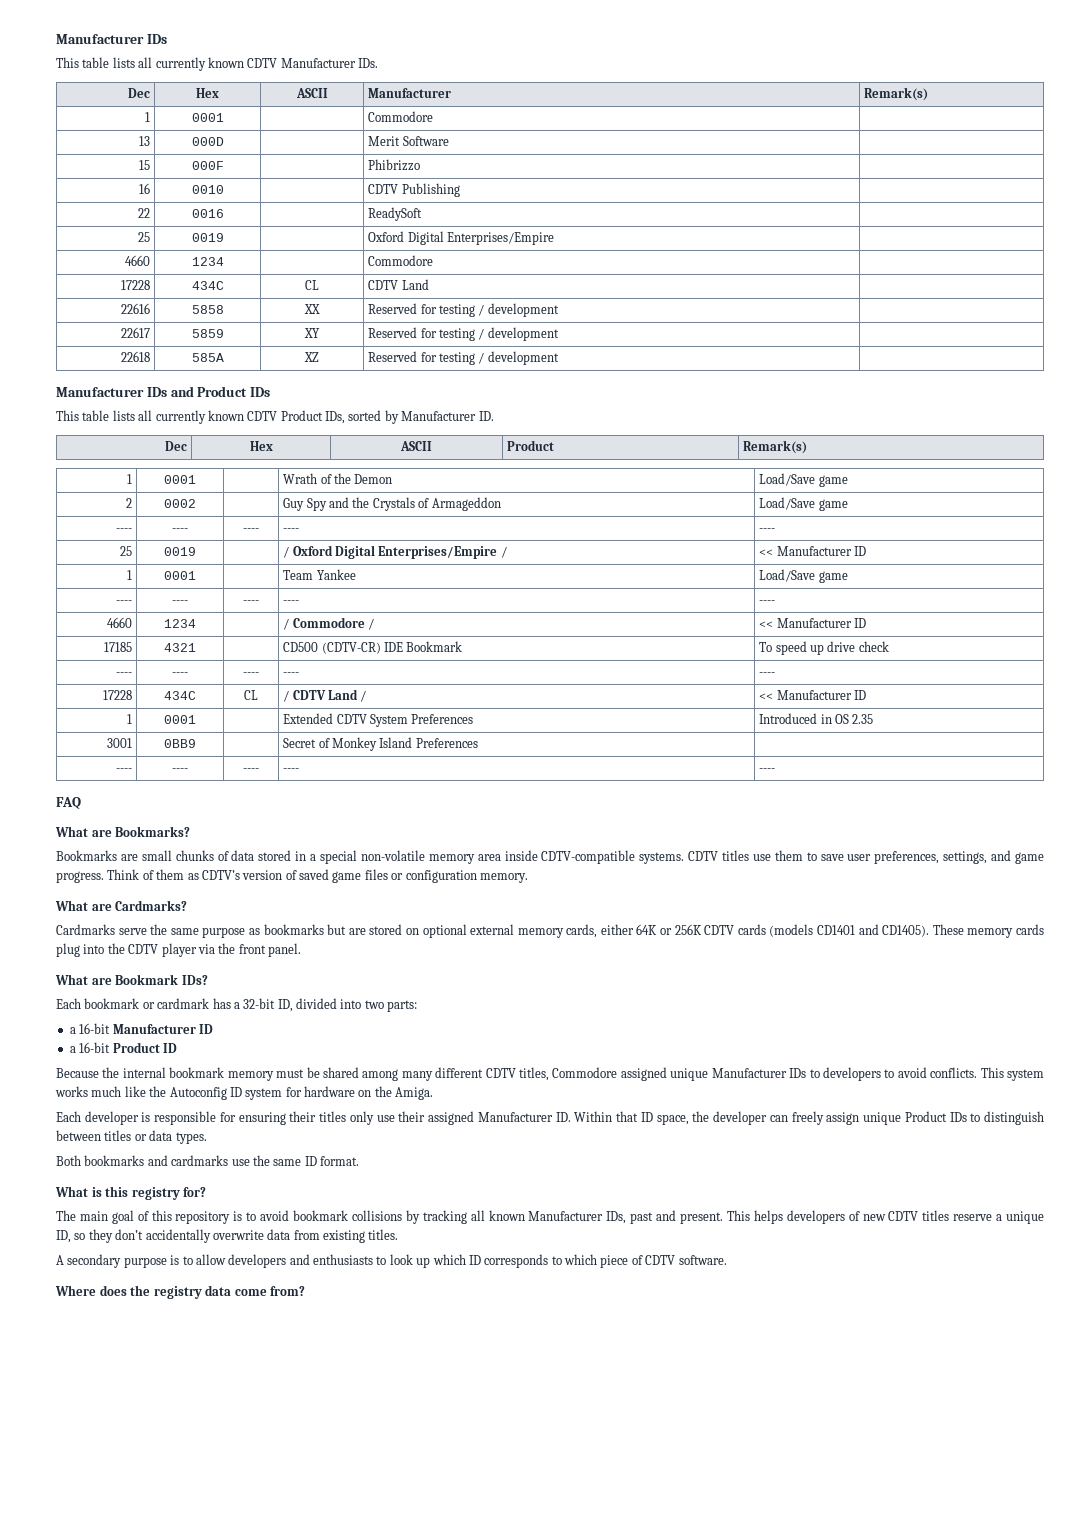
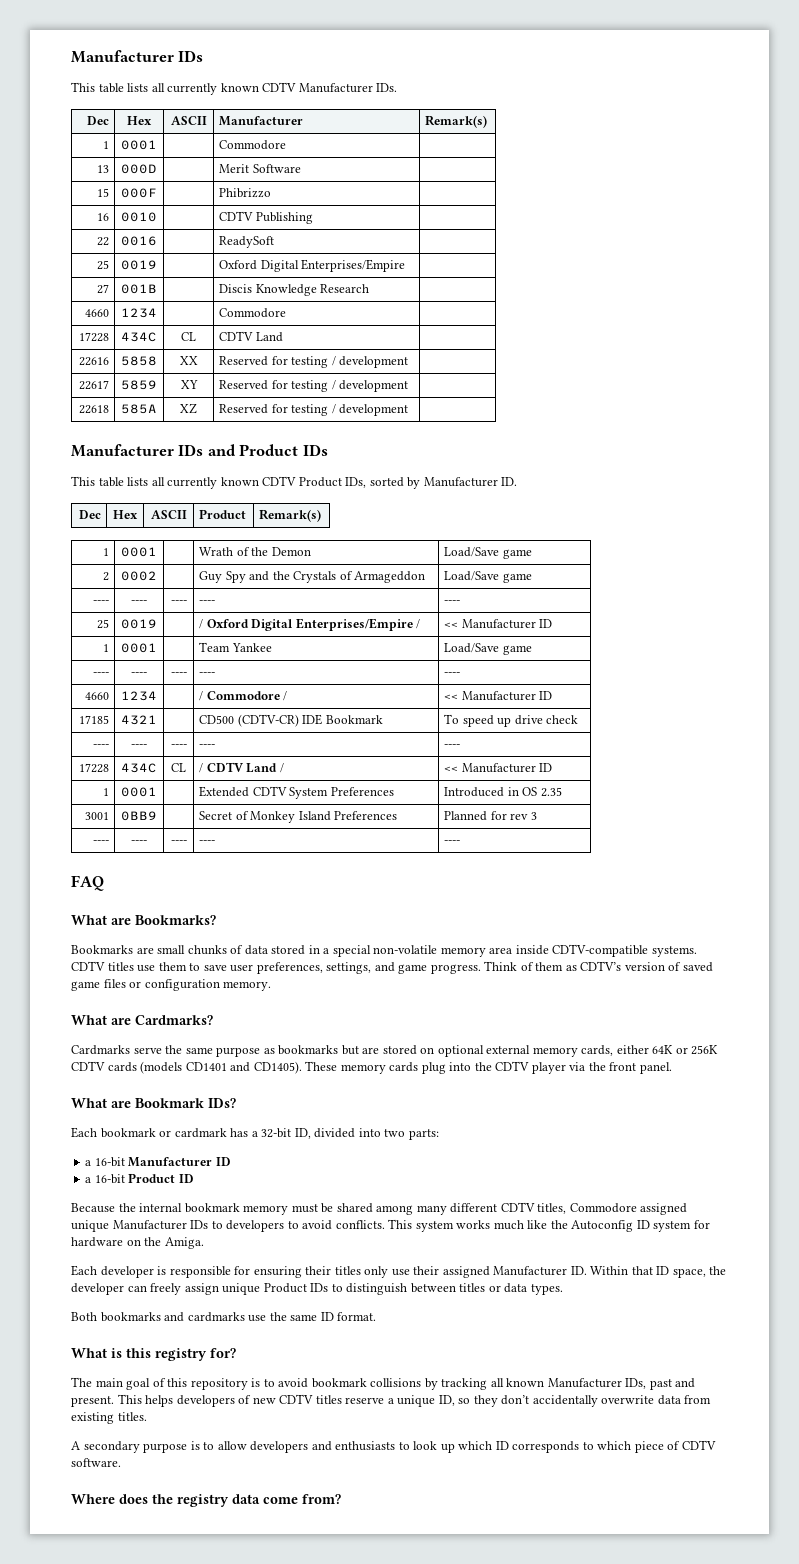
(555, 238) none -> [96,284,109,294] [121,284,157,294] [219,284,370,296] // 27 | 001B | | Discis Knowledge Research |
(478, 743) none -> [444,811,537,821] Planned for rev 3

